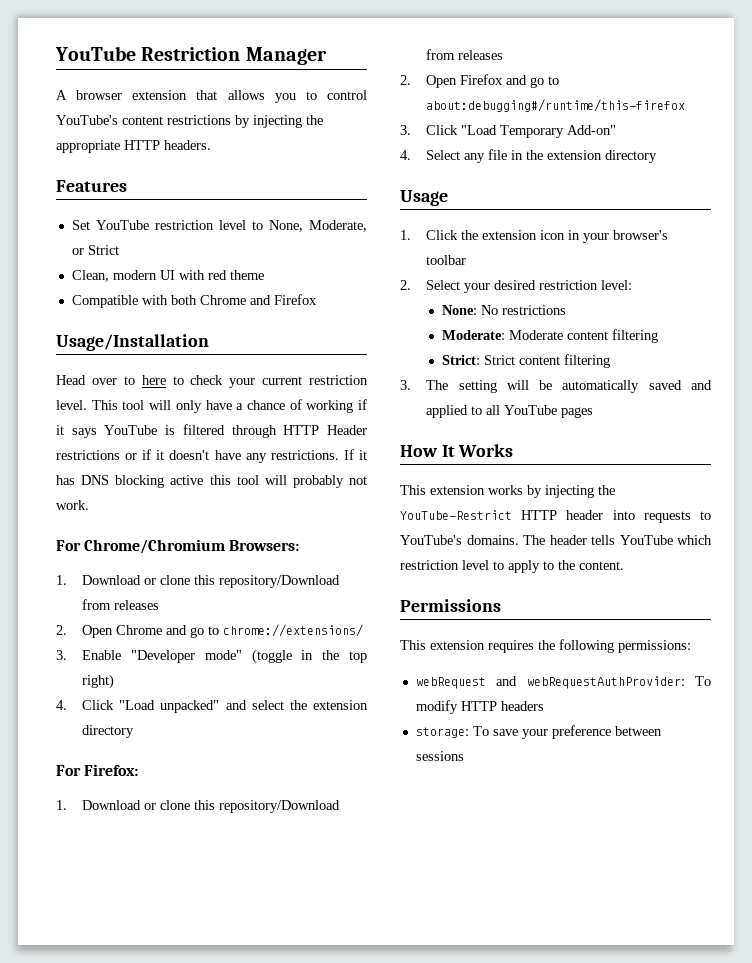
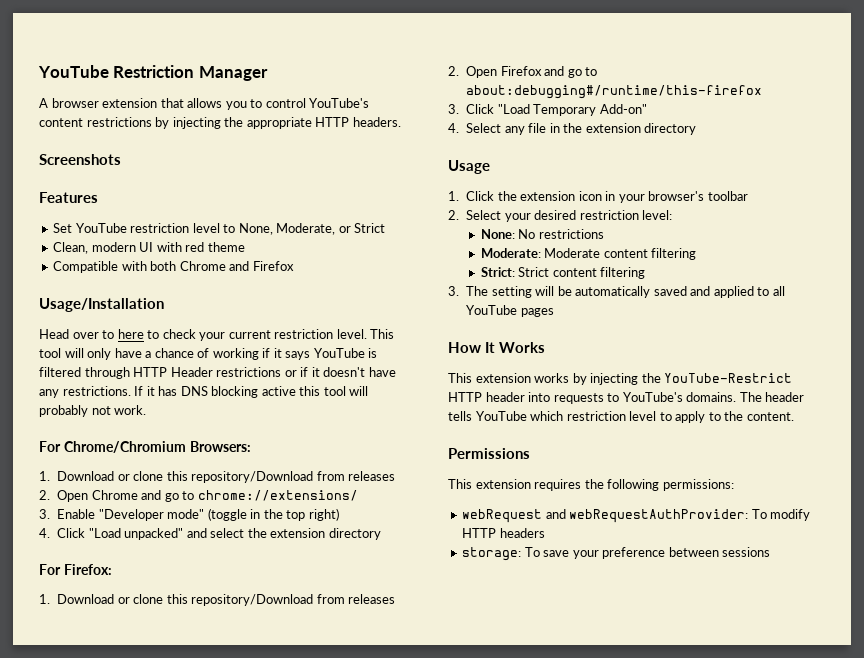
(211, 145) none -> [39,154,121,165] // Screenshots

